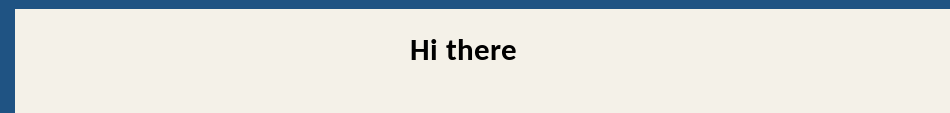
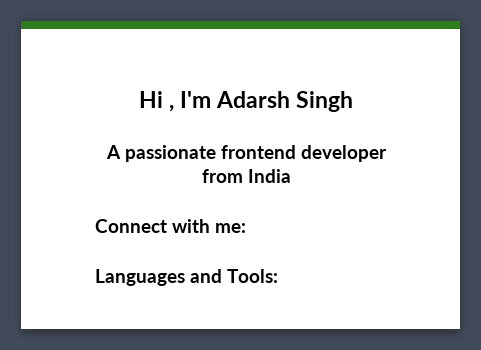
[446,39,518,60] there -> [168,91,354,112] [105,145,387,162] [201,169,291,183] [95,219,246,233] [95,269,278,286] , I'm Adarsh Singh // A passionate frontend developer from India // Connect with me: // Languages and Tools:

